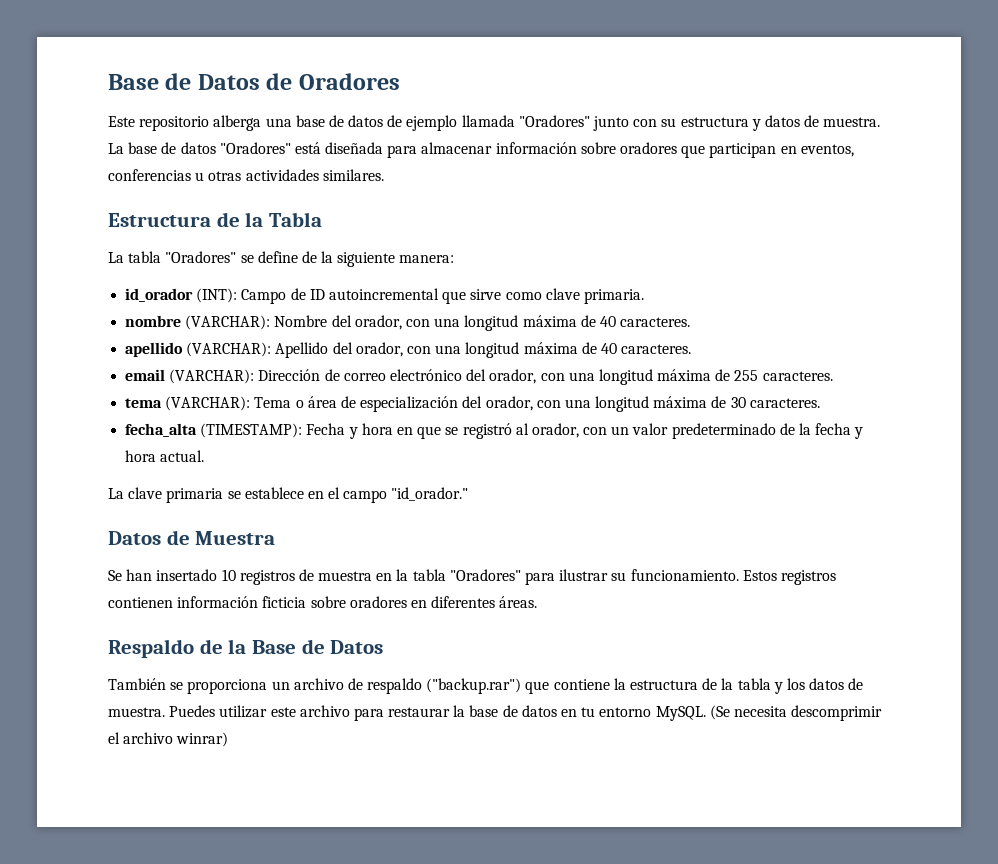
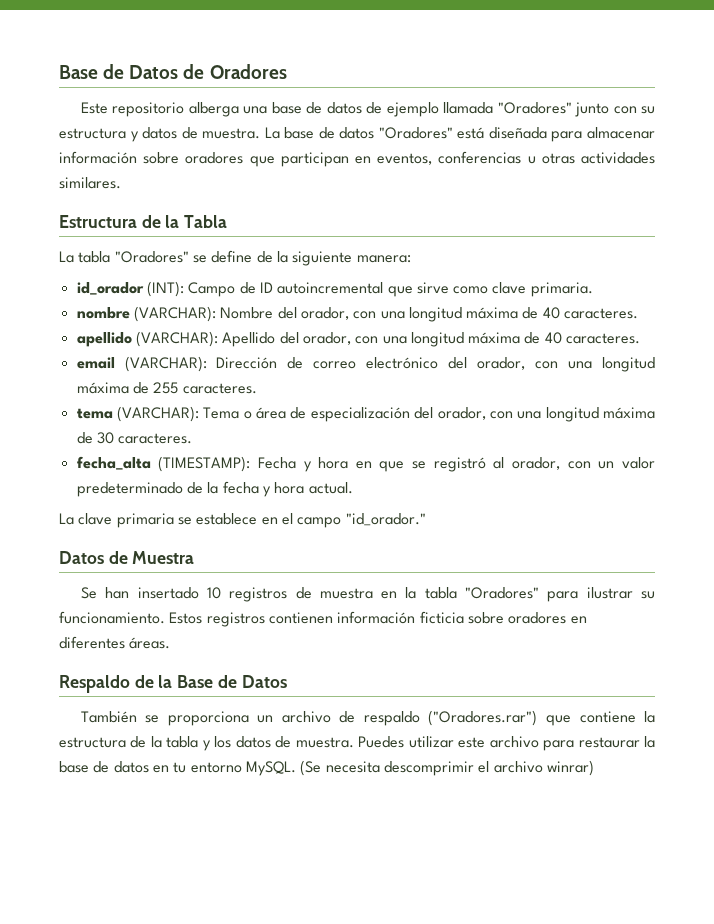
[426,678,522,694] ("backup.rar") -> [428,710,538,726] ("Oradores.rar")

